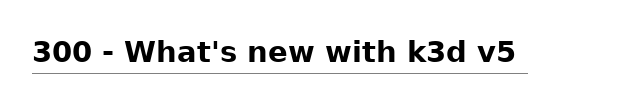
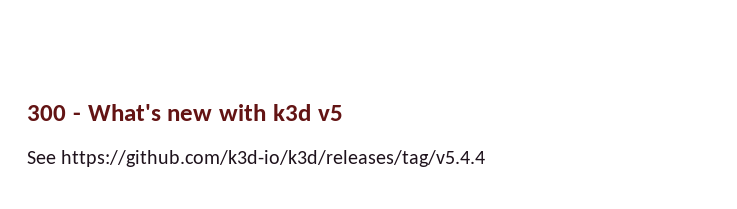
(516, 51) none -> [27,150,486,167] // See https://github.com/k3d-io/k3d/releases/tag/v5.4.4

